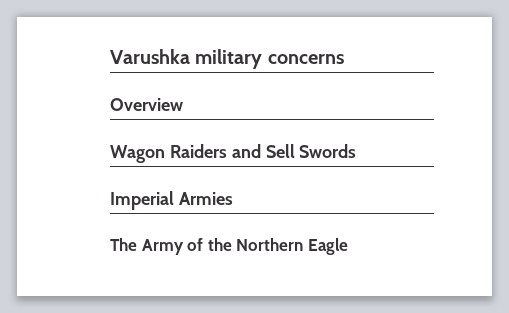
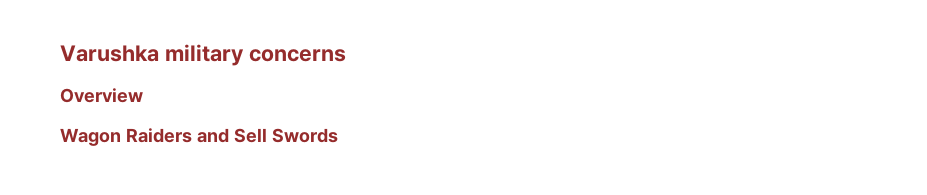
[110,191,233,210] [110,238,348,255] // Imperial Armies // The Army of the Northern Eagle -> (338, 135) none

